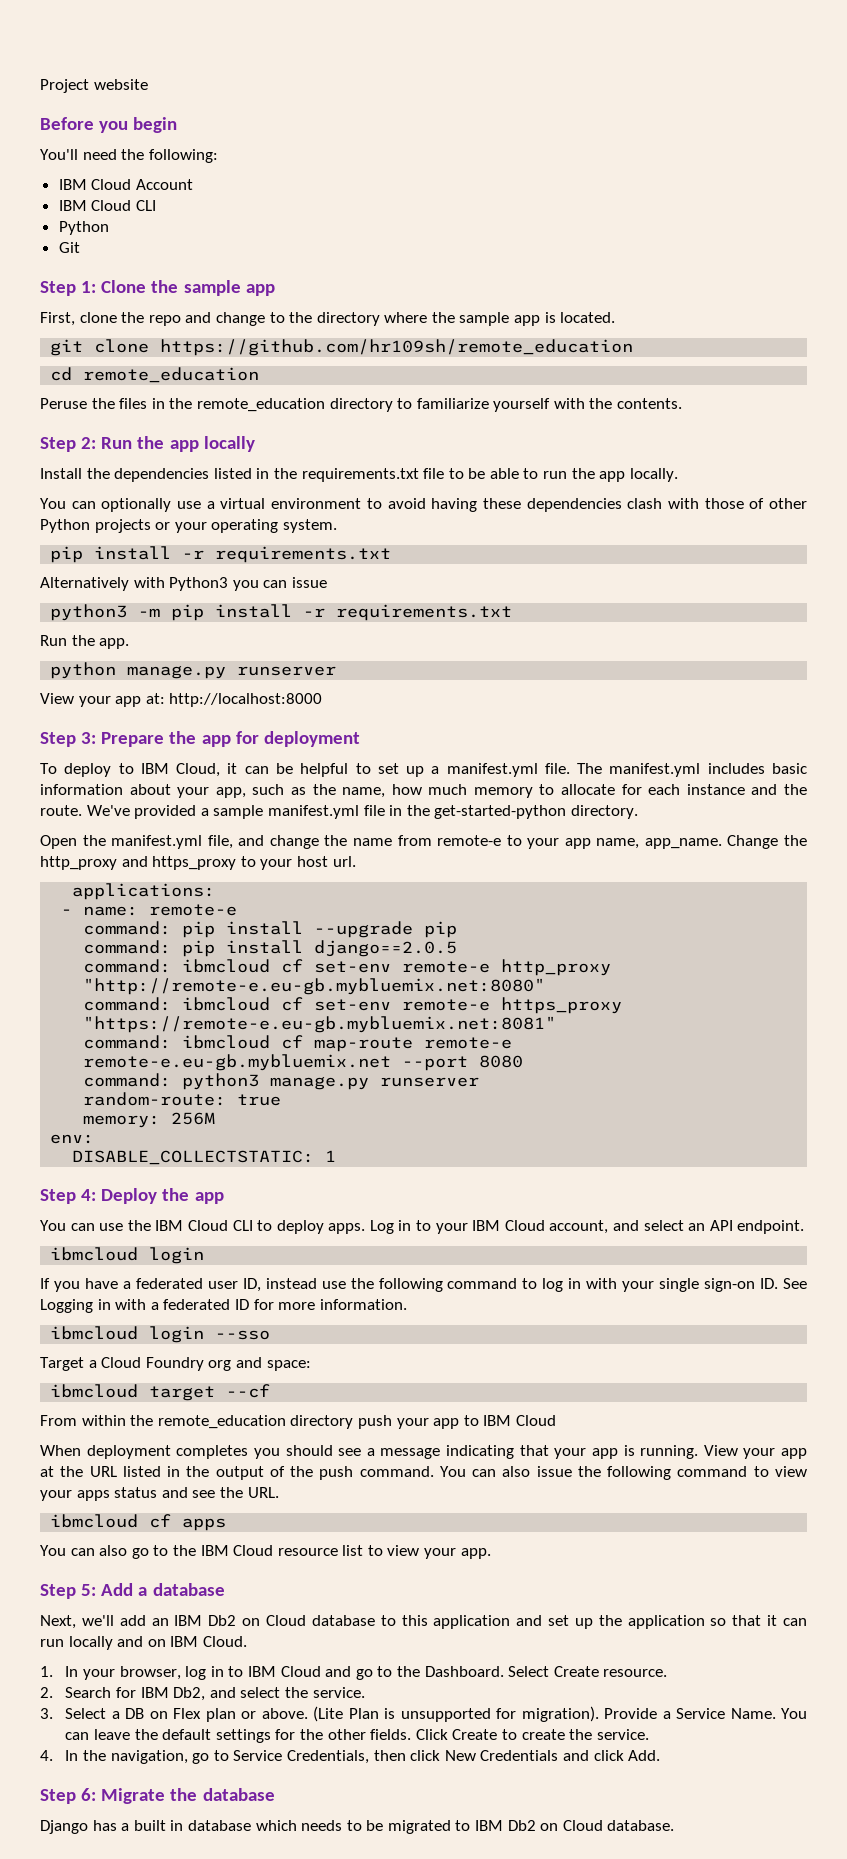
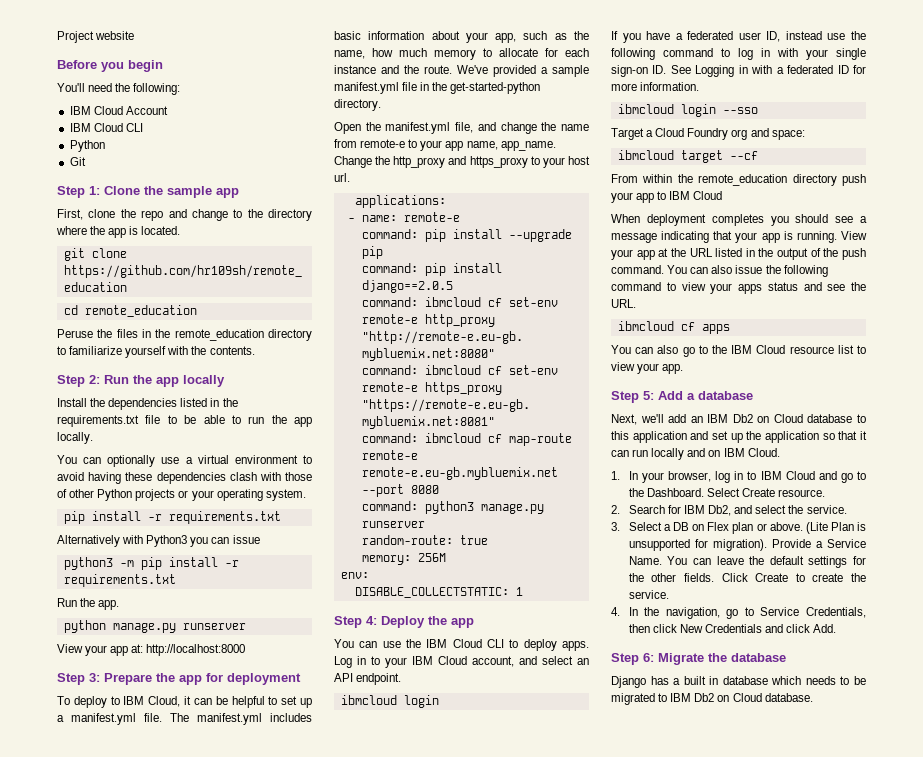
[459,312,510,326] sample -> (106, 230) none

